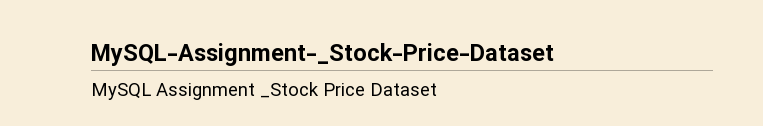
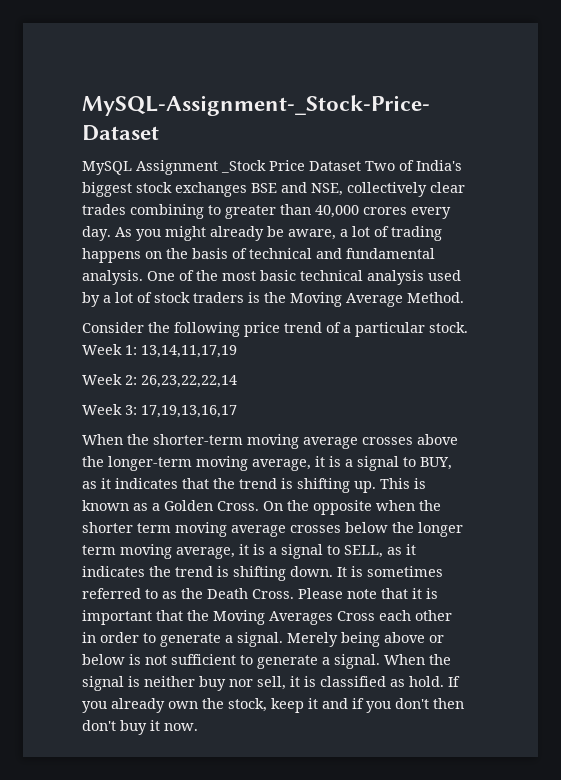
(437, 89) none -> [365,160,462,171] [82,182,465,197] [82,204,451,219] [82,226,442,241] [82,248,435,263] [82,270,461,285] [82,292,464,307] [82,322,468,337] [82,344,237,358] [82,374,237,388] [82,404,237,418] [82,434,458,449] [82,456,452,471] [82,478,426,493] [82,500,441,515] [82,522,463,537] [82,544,416,559] [82,566,443,581] [82,588,438,599] [82,610,452,625] [82,632,444,647] [82,654,451,669] [82,676,460,691] [82,698,464,713] [82,720,198,735] Two of India's biggest stock exchanges BSE and NSE, collectively clear trades combining to greater than 40,000 crores every day. As you might already be aware, a lot of trading happens on the basis of technical and fundamental analysis. One of the most basic technical analysis used by a lot of stock traders is the Moving Average Method. // Consider the following price trend of a particular stock. Week 1: 13,14,11,17,19 // Week 2: 26,23,22,22,14 // Week 3: 17,19,13,16,17 // When the shorter-term moving average crosses above the longer-term moving average, it is a signal to BUY, as it indicates that the trend is shifting up. This is known as a Golden Cross. On the opposite when the shorter term moving average crosses below the longer term moving average, it is a signal to SELL, as it indicates the trend is shifting down. It is sometimes referred to as the Death Cross. Please note that it is important that the Moving Averages Cross each other in order to generate a signal. Merely being above or below is not sufficient to generate a signal. When the signal is neither buy nor sell, it is classified as hold. If you already own the stock, keep it and if you don't then don't buy it now.

